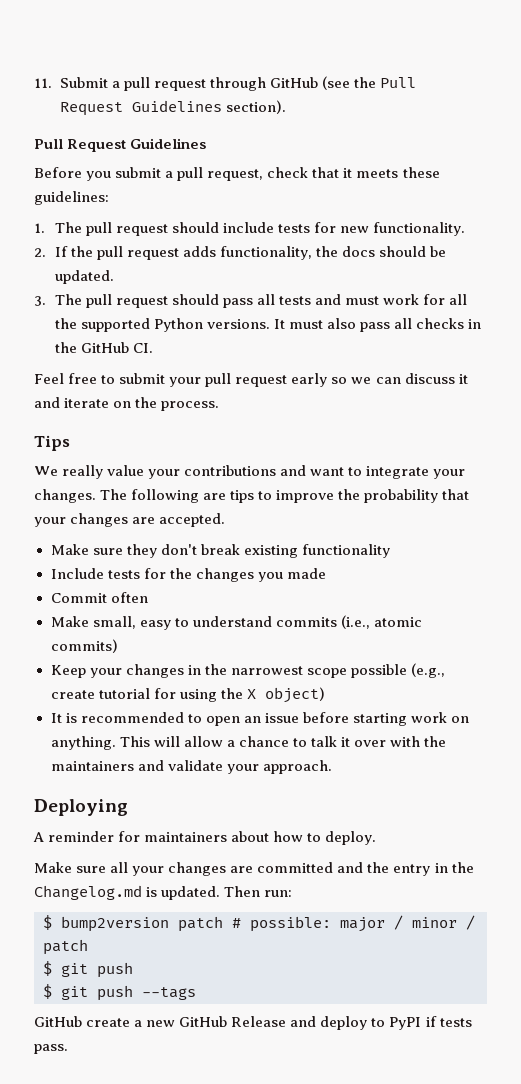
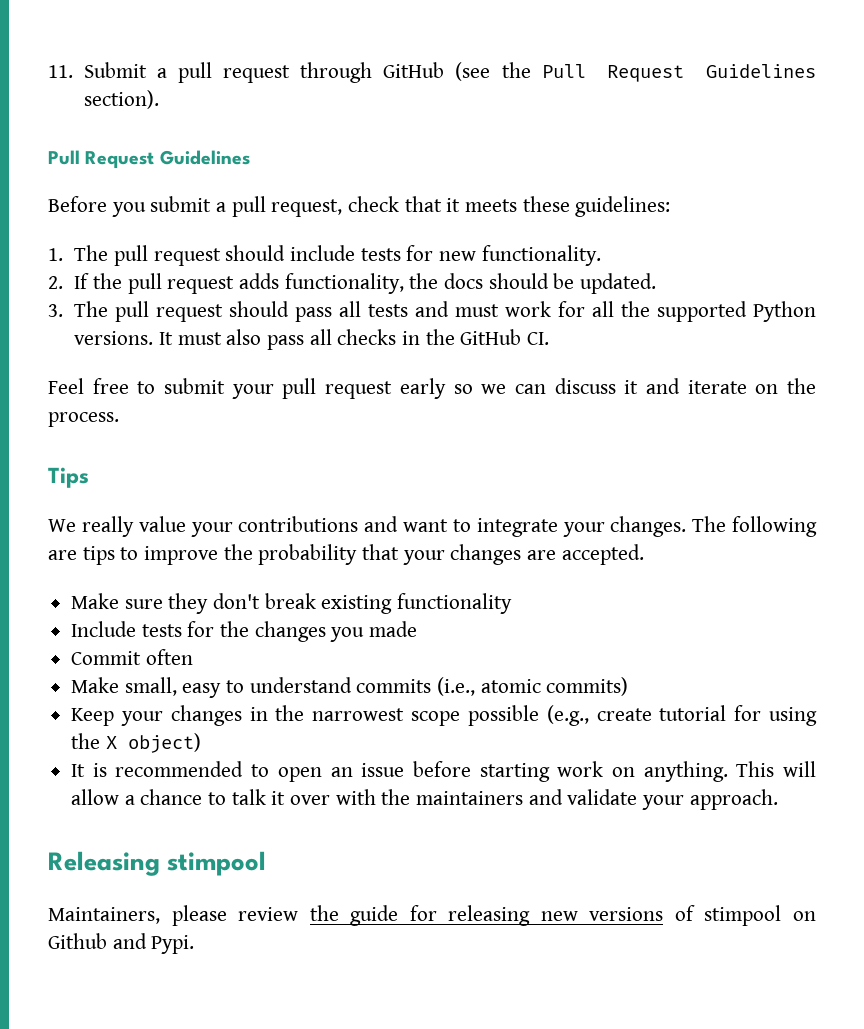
[34,799,128,816] [33,831,377,845] [34,862,474,876] [34,885,293,900] [43,915,475,932] [43,939,88,955] [43,961,133,978] [43,984,196,1001] [34,1016,472,1030] [34,1044,68,1054] Deploying // A reminder for maintainers about how to deploy. // Make sure all your changes are committed and the entry in the Changelog.md is updated. Then run: // $ bump2version patch # possible: major / minor / patch // $ git push // $ git push --tags // GitHub create a new GitHub Release and deploy to PyPI if tests pass. -> [48,851,267,876] [48,905,816,926] [48,933,195,954] Releasing stimpool // Maintainers, please review the guide for releasing new versions of stimpool on Github and Pypi.

